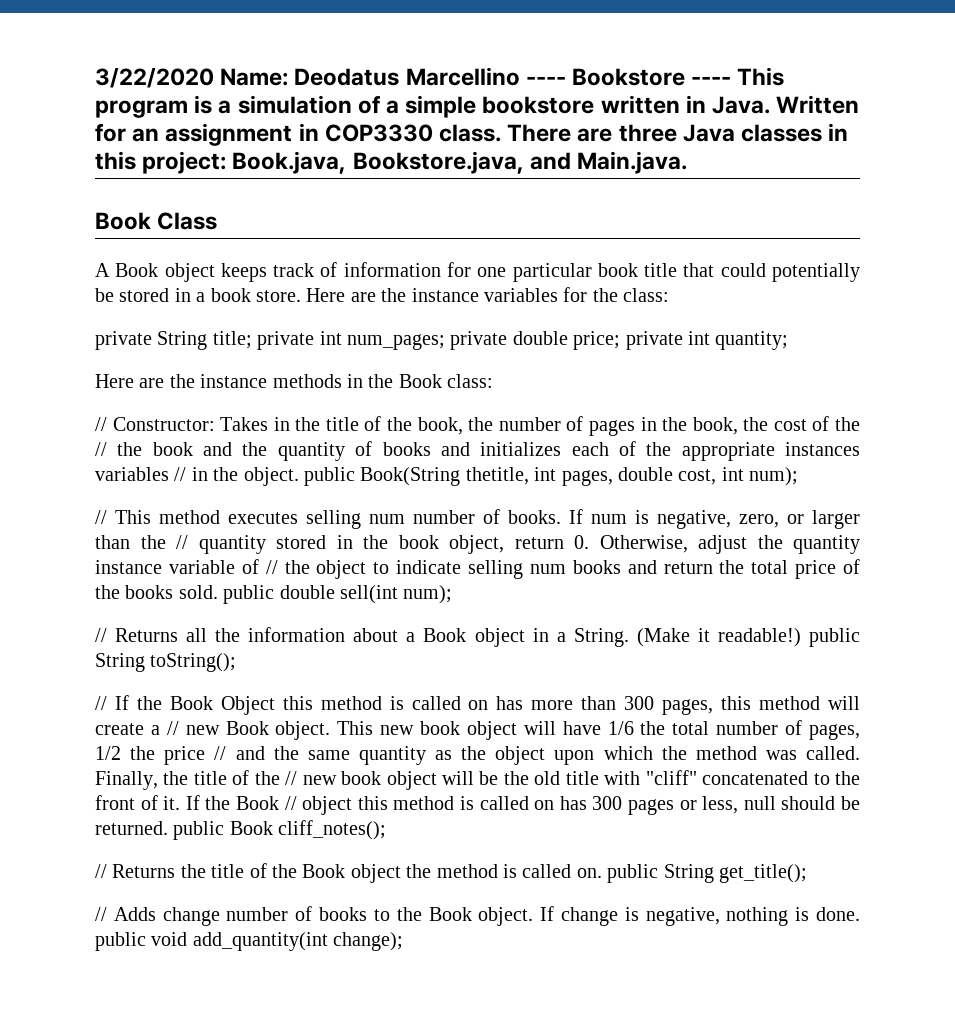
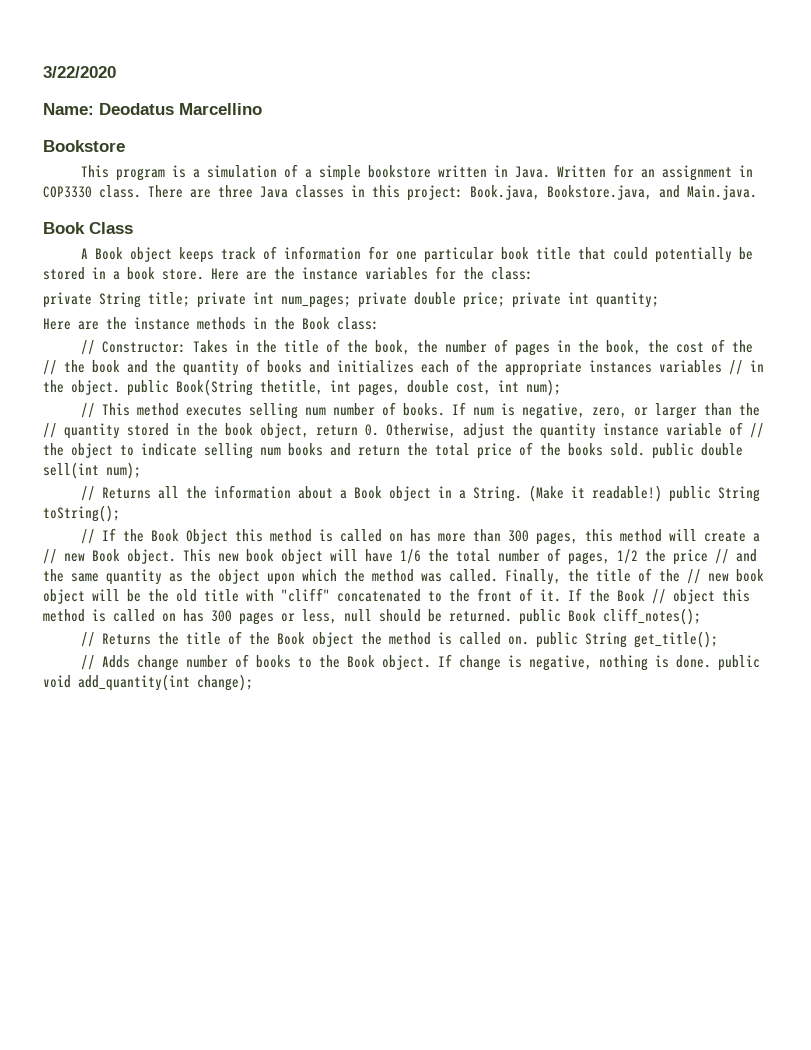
(214, 77) none -> (116, 72) //
[525,76,566,85] ---- -> (262, 109) //
[691,76,732,85] ---- -> (125, 146) //

